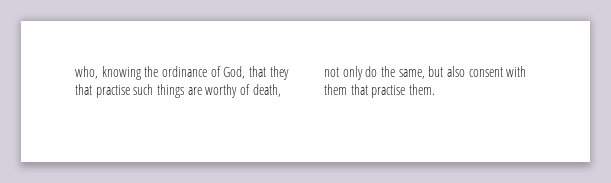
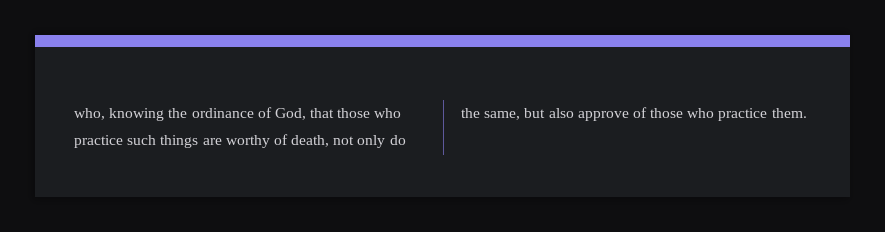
[269,66,289,80] [75,84,130,98] they that practise -> [337,108,402,118] [74,135,123,148] those who practice
[468,66,527,77] [324,84,406,98] consent with them that practise -> [577,107,768,121] approve of those who practice

